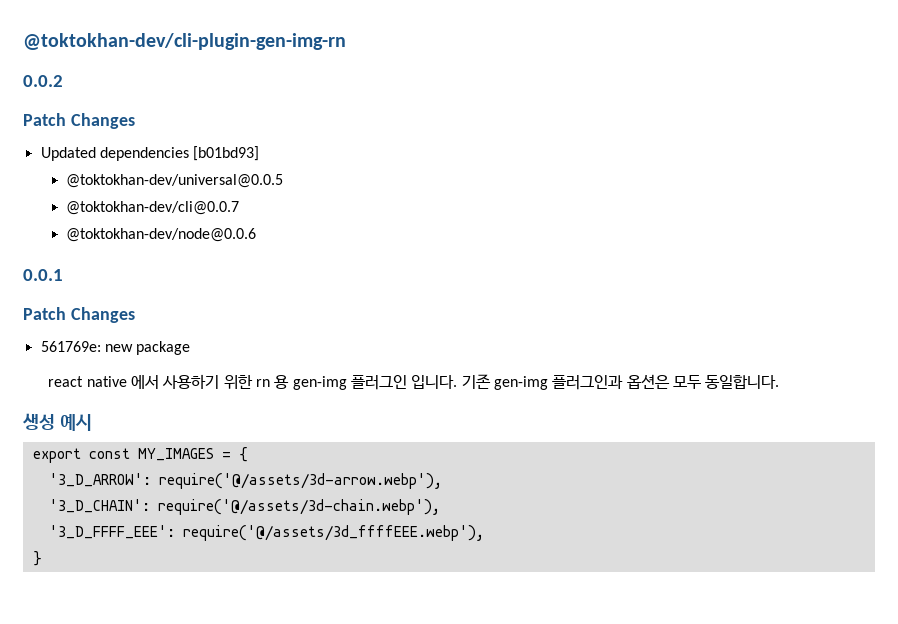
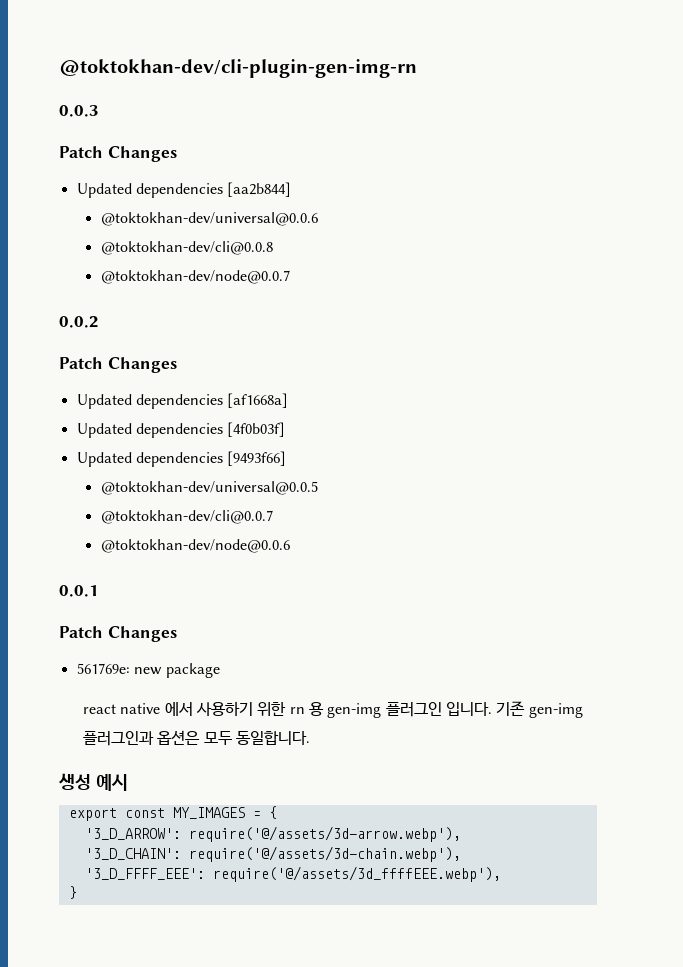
(346, 41) none -> [59,105,99,117] [59,146,177,162] [76,182,292,198] [100,212,318,226] [100,241,273,255] [100,270,290,284] // 0.0.3 // Patch Changes // Updated dependencies [aa2b844] // @toktokhan-dev/universal@0.0.6 // @toktokhan-dev/cli@0.0.8 // @toktokhan-dev/node@0.0.7
[193,146,260,161] [b01bd93] -> [227,393,289,408] [76,422,286,438] [76,451,287,467] [af1668a] // Updated dependencies [4f0b03f] // Updated dependencies [9493f66]

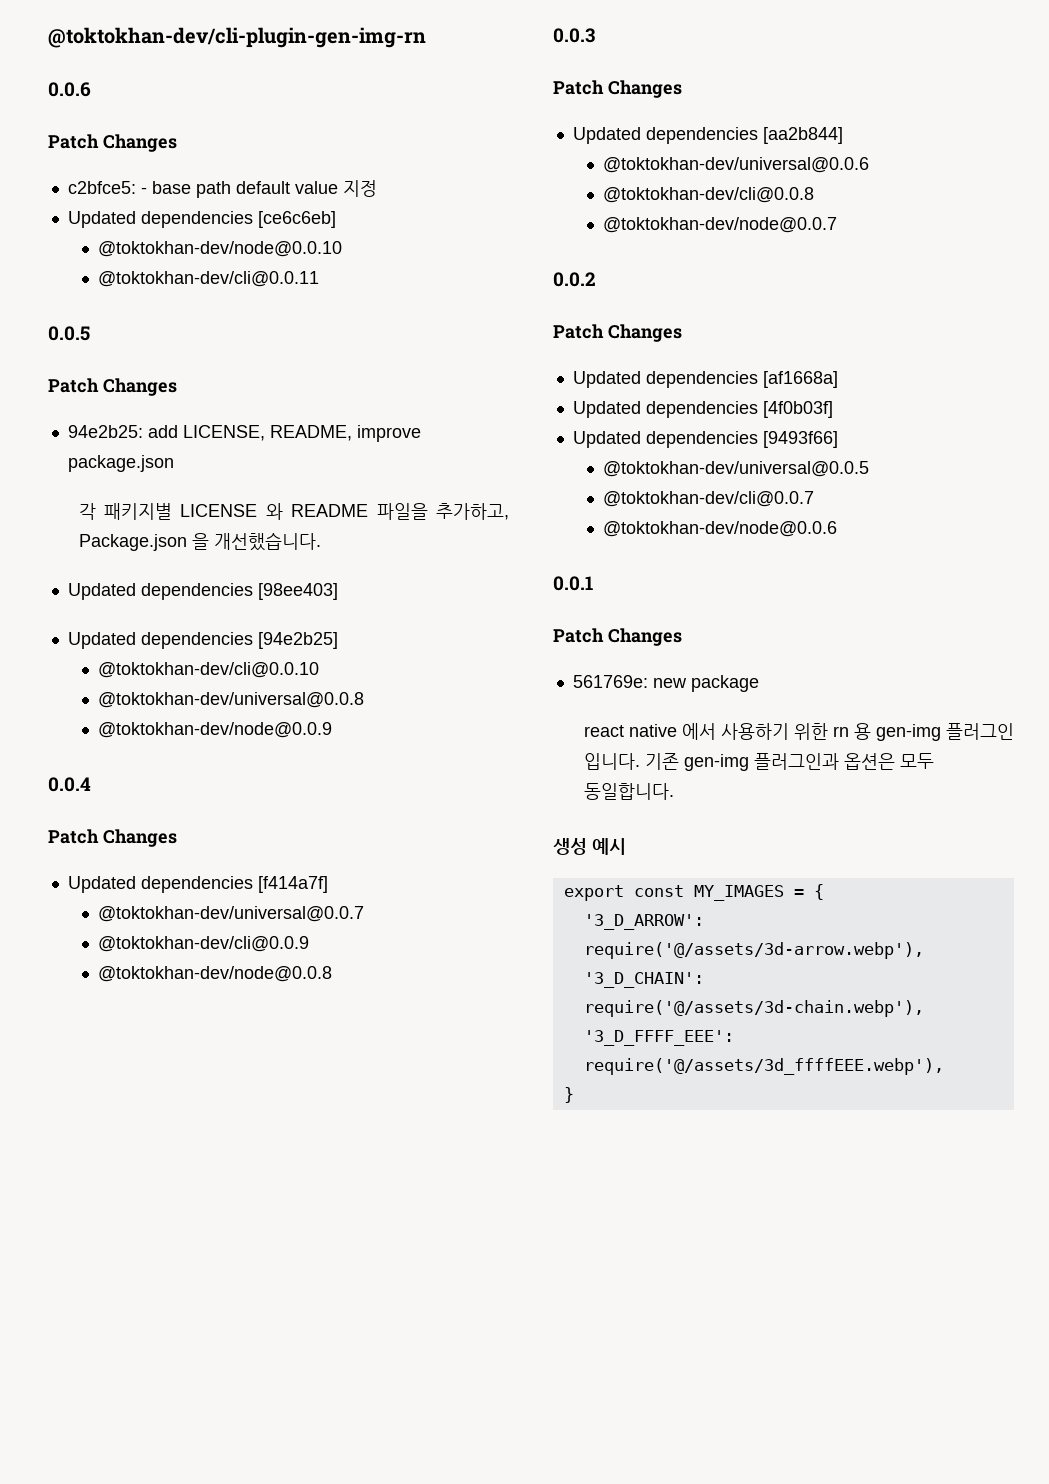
(417, 68) none -> [48,82,91,97] [48,134,177,152] [67,180,377,198] [67,211,336,228] [98,241,343,257] [98,271,320,287] [48,326,90,341] [48,378,177,396] [67,425,421,442] [67,455,174,472] [78,503,509,520] [78,532,321,551] [67,583,338,600] [67,632,338,649] [98,662,320,678] [98,692,365,708] [98,722,333,738] [48,777,91,792] [48,829,177,847] [67,876,328,893] [98,906,365,922] [98,936,310,952] [98,966,333,982] // 0.0.6 // Patch Changes // c2bfce5: - base path default value 지정 // Updated dependencies [ce6c6eb] // @toktokhan-dev/node@0.0.10 // @toktokhan-dev/cli@0.0.11 // 0.0.5 // Patch Changes // 94e2b25: add LICENSE, README, improve package.json // 각 패키지별 LICENSE 와 README 파일을 추가하고, Package.json 을 개선했습니다. // Updated dependencies [98ee403] // Updated dependencies [94e2b25] // @toktokhan-dev/cli@0.0.10 // @toktokhan-dev/universal@0.0.8 // @toktokhan-dev/node@0.0.9 // 0.0.4 // Patch Changes // Updated dependencies [f414a7f] // @toktokhan-dev/universal@0.0.7 // @toktokhan-dev/cli@0.0.9 // @toktokhan-dev/node@0.0.8

